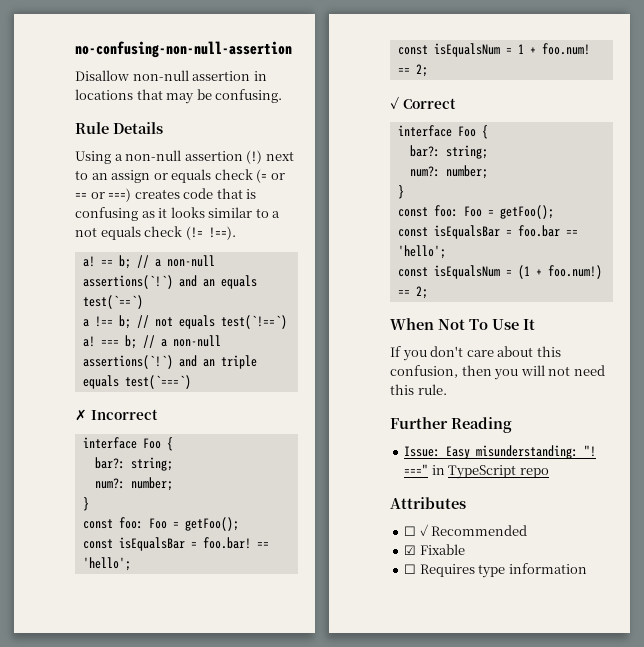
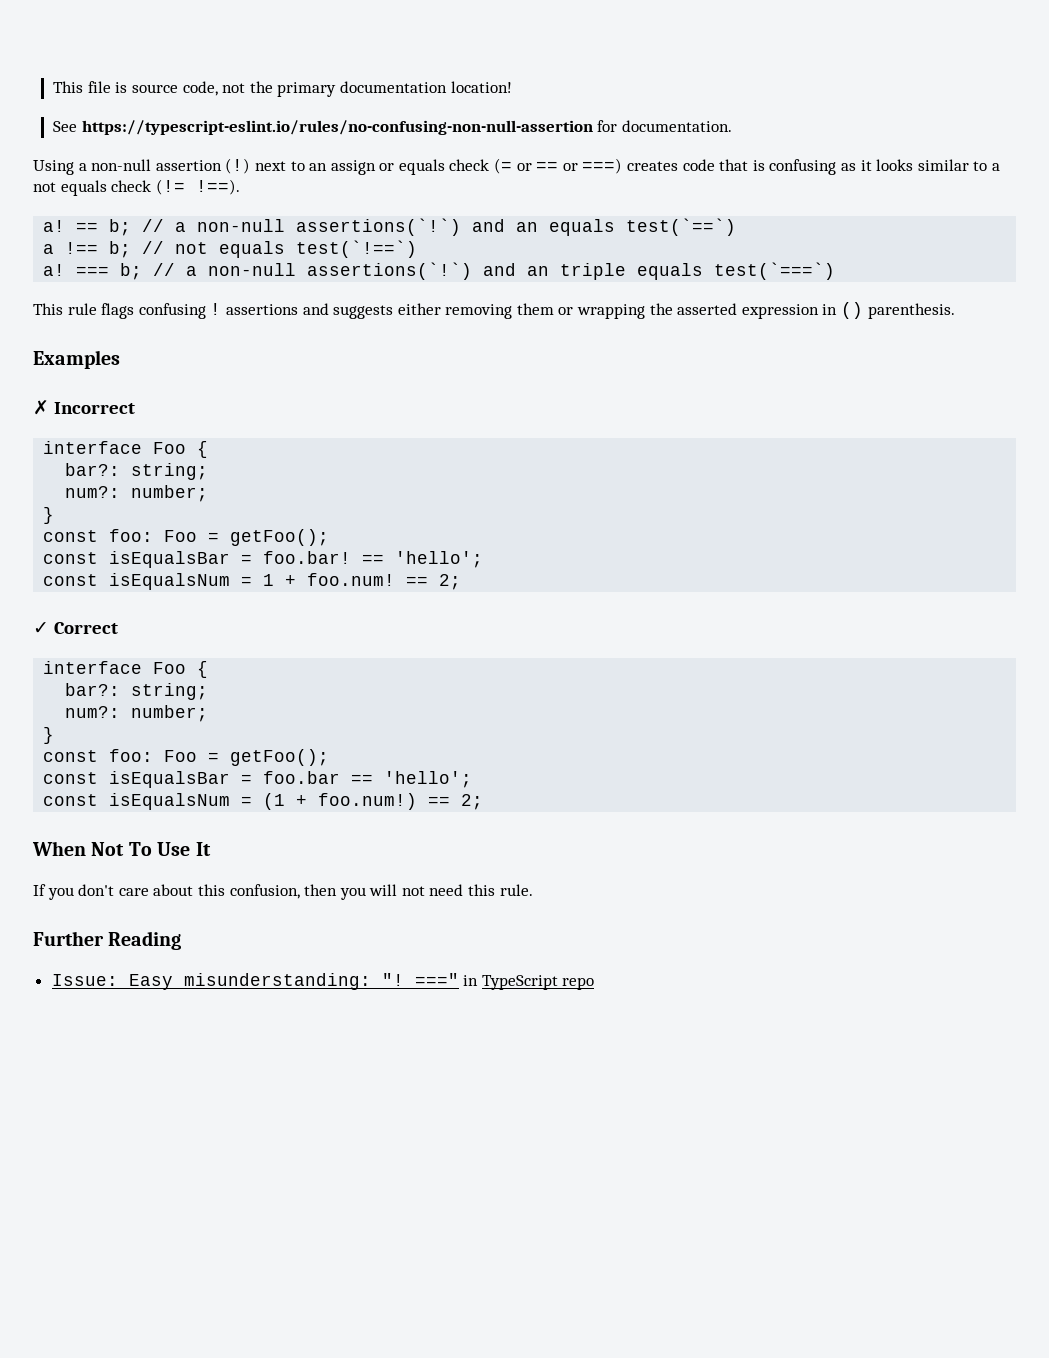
[75,41,292,58] [75,70,267,81] [75,89,283,104] [75,122,163,134] no-confusing-non-null-assertion // Disallow non-null assertion in locations that may be confusing. // Rule Details -> [53,81,512,97] [53,120,733,135] This file is source code, not the primary documentation location! // See https://typescript-eslint.io/rules/no-confusing-non-null-assertion for documentation.
(191, 382) none -> [33,302,955,319] [33,350,120,369] // This rule flags confusing ! assertions and suggests either removing them or wrapping the asserted expression in () parenthesis. // Examples
[390,497,466,509] [404,524,528,536] [404,544,465,555] [404,563,587,578] // Attributes // ☐ ✓ Recommended // ☑ Fixable // ☐ Requires type information -> (595, 983) none

